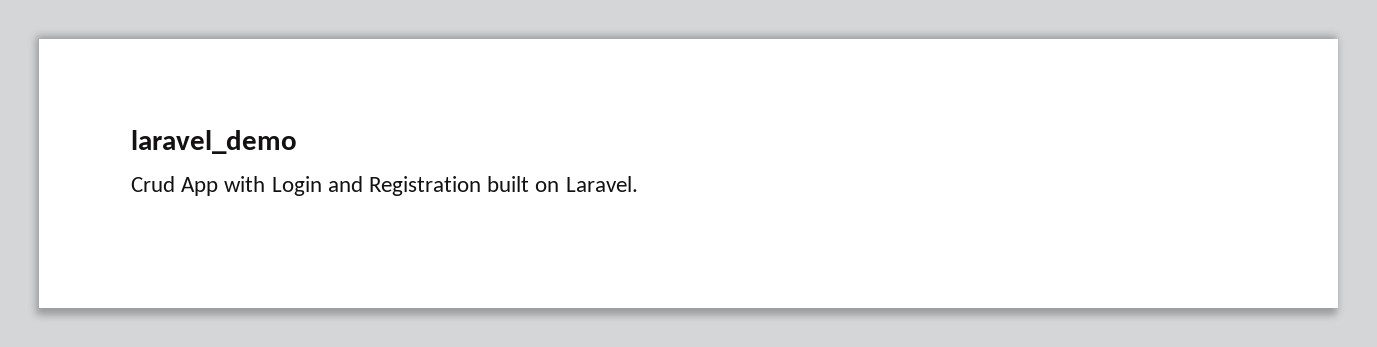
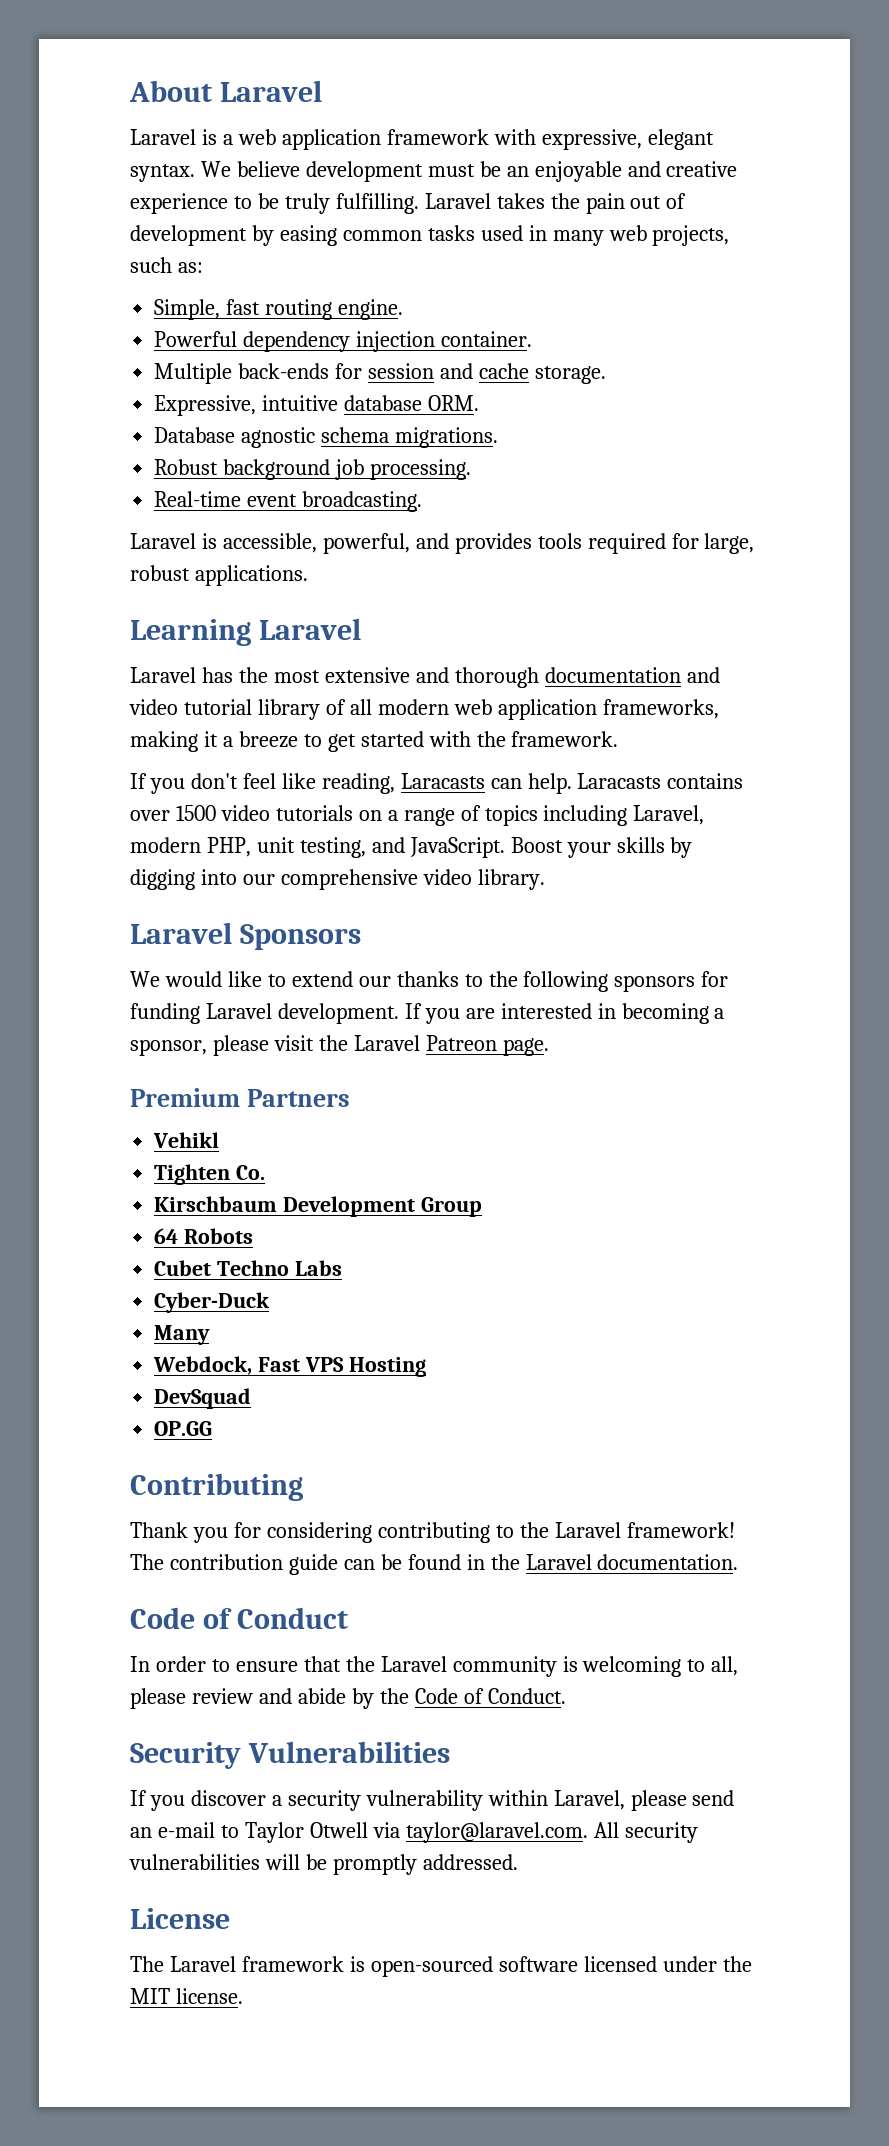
[131,130,297,154] [131,176,638,196] laravel_demo // Crud App with Login and Registration built on Laravel. -> [129,80,322,102] [130,129,714,150] [130,161,738,182] [130,193,687,214] [130,225,730,246] [130,257,203,273] [154,299,404,320] [154,331,533,352] [154,363,606,384] [154,395,480,416] [154,427,499,448] [154,459,472,480] [154,491,423,512] [130,533,755,554] [130,565,308,586] [130,618,361,646] [130,667,720,688] [129,699,719,720] [130,731,619,752] [130,773,744,794] [130,805,705,826] [130,837,693,858] [130,869,545,890] [130,922,361,950] [130,971,729,992] [130,1003,725,1024] [130,1035,549,1056] [130,1088,350,1107] [153,1132,220,1148] [154,1164,266,1185] [154,1196,483,1217] [154,1228,254,1244] [154,1260,343,1276] [154,1292,271,1313] [154,1325,211,1345] [153,1356,427,1377] [154,1388,252,1409] [154,1421,213,1436] [130,1473,303,1501] [130,1522,735,1543] [130,1554,739,1575] [130,1607,348,1629] [130,1656,739,1677] [130,1688,566,1709] [130,1741,450,1769] [130,1790,735,1811] [130,1822,698,1843] [129,1854,518,1875] [130,1908,230,1929] [130,1956,752,1977] [130,1988,243,2004] About Laravel // Laravel is a web application framework with expressive, elegant syntax. We believe development must be an enjoyable and creative experience to be truly fulfilling. Laravel takes the pain out of development by easing common tasks used in many web projects, such as: // Simple, fast routing engine. // Powerful dependency injection container. // Multiple back-ends for session and cache storage. // Expressive, intuitive database ORM. // Database agnostic schema migrations. // Robust background job processing. // Real-time event broadcasting. // Laravel is accessible, powerful, and provides tools required for large, robust applications. // Learning Laravel // Laravel has the most extensive and thorough documentation and video tutorial library of all modern web application frameworks, making it a breeze to get started with the framework. // If you don't feel like reading, Laracasts can help. Laracasts contains over 1500 video tutorials on a range of topics including Laravel, modern PHP, unit testing, and JavaScript. Boost your skills by digging into our comprehensive video library. // Laravel Sponsors // We would like to extend our thanks to the following sponsors for funding Laravel development. If you are interested in becoming a sponsor, please visit the Laravel Patreon page. // Premium Partners // Vehikl // Tighten Co. // Kirschbaum Development Group // 64 Robots // Cubet Techno Labs // Cyber-Duck // Many // Webdock, Fast VPS Hosting // DevSquad // OP.GG // Contributing // Thank you for considering contributing to the Laravel framework! The contribution guide can be found in the Laravel documentation. // Code of Conduct // In order to ensure that the Laravel community is welcoming to all, please review and abide by the Code of Conduct. // Security Vulnerabilities // If you discover a security vulnerability within Laravel, please send an e-mail to Taylor Otwell via taylor@laravel.com. All security vulnerabilities will be promptly addressed. // License // The Laravel framework is open-sourced software licensed under the MIT license.

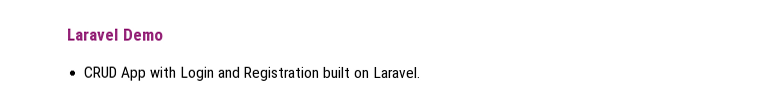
[129,80,322,102] [130,129,714,150] [130,161,738,182] [130,193,687,214] [130,225,730,246] [130,257,203,273] [154,299,404,320] [154,331,533,352] [154,363,606,384] [154,395,480,416] [154,427,499,448] [154,459,472,480] [154,491,423,512] [130,533,755,554] [130,565,308,586] [130,618,361,646] [130,667,720,688] [129,699,719,720] [130,731,619,752] [130,773,744,794] [130,805,705,826] [130,837,693,858] [130,869,545,890] [130,922,361,950] [130,971,729,992] [130,1003,725,1024] [130,1035,549,1056] [130,1088,350,1107] [153,1132,220,1148] [154,1164,266,1185] [154,1196,483,1217] [154,1228,254,1244] [154,1260,343,1276] [154,1292,271,1313] [154,1325,211,1345] [153,1356,427,1377] [154,1388,252,1409] [154,1421,213,1436] [130,1473,303,1501] [130,1522,735,1543] [130,1554,739,1575] [130,1607,348,1629] [130,1656,739,1677] [130,1688,566,1709] [130,1741,450,1769] [130,1790,735,1811] [130,1822,698,1843] [129,1854,518,1875] [130,1908,230,1929] [130,1956,752,1977] [130,1988,243,2004] About Laravel // Laravel is a web application framework with expressive, elegant syntax. We believe development must be an enjoyable and creative experience to be truly fulfilling. Laravel takes the pain out of development by easing common tasks used in many web projects, such as: // Simple, fast routing engine. // Powerful dependency injection container. // Multiple back-ends for session and cache storage. // Expressive, intuitive database ORM. // Database agnostic schema migrations. // Robust background job processing. // Real-time event broadcasting. // Laravel is accessible, powerful, and provides tools required for large, robust applications. // Learning Laravel // Laravel has the most extensive and thorough documentation and video tutorial library of all modern web application frameworks, making it a breeze to get started with the framework. // If you don't feel like reading, Laracasts can help. Laracasts contains over 1500 video tutorials on a range of topics including Laravel, modern PHP, unit testing, and JavaScript. Boost your skills by digging into our comprehensive video library. // Laravel Sponsors // We would like to extend our thanks to the following sponsors for funding Laravel development. If you are interested in becoming a sponsor, please visit the Laravel Patreon page. // Premium Partners // Vehikl // Tighten Co. // Kirschbaum Development Group // 64 Robots // Cubet Techno Labs // Cyber-Duck // Many // Webdock, Fast VPS Hosting // DevSquad // OP.GG // Contributing // Thank you for considering contributing to the Laravel framework! The contribution guide can be found in the Laravel documentation. // Code of Conduct // In order to ensure that the Laravel community is welcoming to all, please review and abide by the Code of Conduct. // Security Vulnerabilities // If you discover a security vulnerability within Laravel, please send an e-mail to Taylor Otwell via taylor@laravel.com. All security vulnerabilities will be promptly addressed. // License // The Laravel framework is open-sourced software licensed under the MIT license. -> [67,28,164,41] [83,66,420,81] Laravel Demo // CRUD App with Login and Registration built on Laravel.

